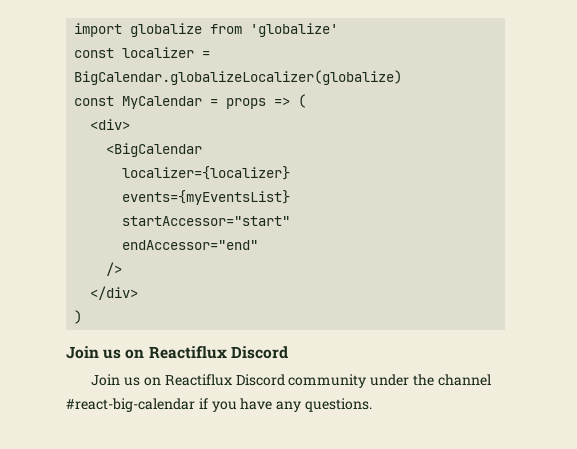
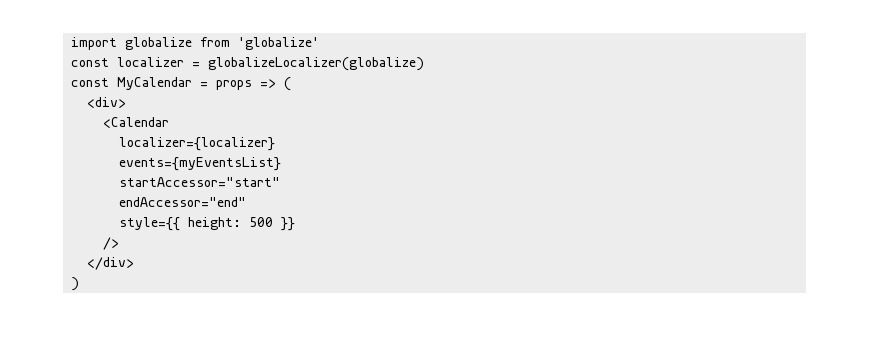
[74,70,403,85] BigCalendar.globalizeLocalizer(globalize) -> [208,57,425,71] globalizeLocalizer(globalize)
[106,143,203,157] <BigCalendar -> [103,117,170,128] <Calendar
(259, 245) none -> [119,217,296,231] // style={{ height: 500 }}
[66,346,288,359] [91,374,491,388] [66,398,372,412] // Join us on Reactiflux Discord // Join us on Reactiflux Discord community under the channel #react-big-calendar if you have any questions. -> (80, 284) none

